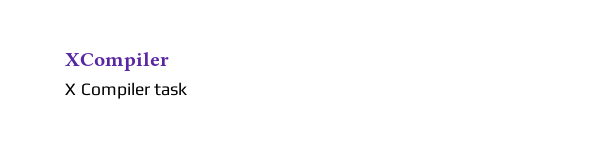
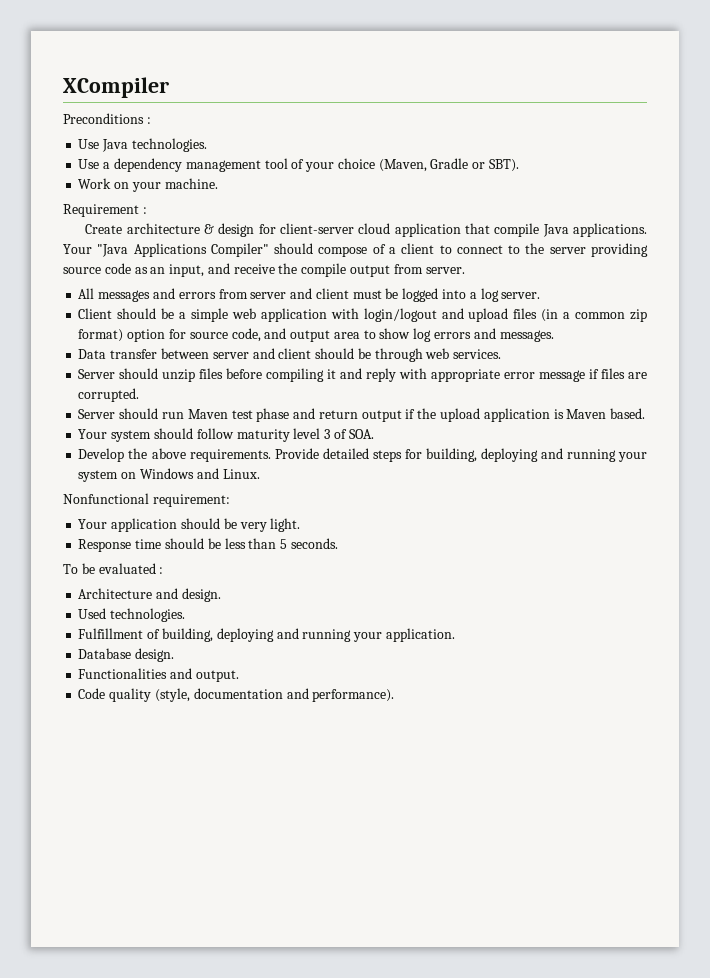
[65,82,188,99] X Compiler task -> [63,113,151,124] [78,138,207,152] [78,158,519,172] [78,178,218,192] [63,204,147,217] [85,223,648,237] [63,243,648,257] [63,263,465,277] [78,288,541,302] [78,308,647,322] [78,328,554,342] [78,348,502,362] [78,368,648,382] [78,388,140,402] [78,408,646,422] [78,428,374,442] [78,448,647,462] [78,468,260,482] [63,493,230,507] [78,518,301,532] [78,538,338,552] [63,563,164,574] [78,588,221,602] [78,608,186,622] [78,628,455,642] [78,648,175,662] [78,668,239,682] [78,688,395,702] Preconditions : // Use Java technologies. // Use a dependency management tool of your choice (Maven, Gradle or SBT). // Work on your machine. // Requirement : // Create architecture & design for client-server cloud application that compile Java applications. Your "Java Applications Compiler" should compose of a client to connect to the server providing source code as an input, and receive the compile output from server. // All messages and errors from server and client must be logged into a log server. // Client should be a simple web application with login/logout and upload files (in a common zip format) option for source code, and output area to show log errors and messages. // Data transfer between server and client should be through web services. // Server should unzip files before compiling it and reply with appropriate error message if files are corrupted. // Server should run Maven test phase and return output if the upload application is Maven based. // Your system should follow maturity level 3 of SOA. // Develop the above requirements. Provide detailed steps for building, deploying and running your system on Windows and Linux. // Nonfunctional requirement: // Your application should be very light. // Response time should be less than 5 seconds. // To be evaluated : // Architecture and design. // Used technologies. // Fulfillment of building, deploying and running your application. // Database design. // Functionalities and output. // Code quality (style, documentation and performance).

